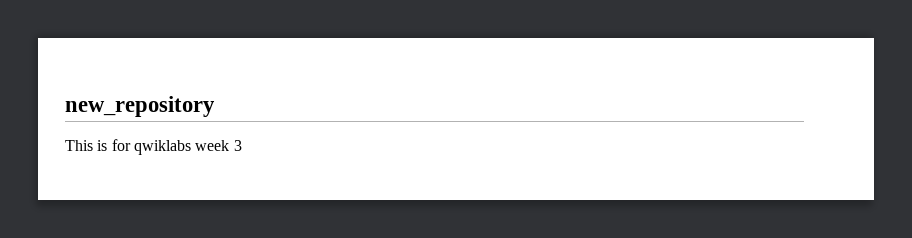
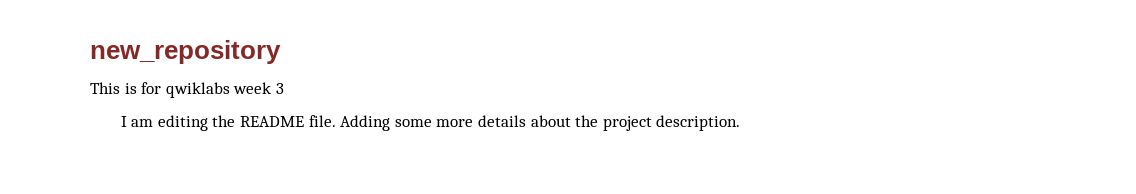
(242, 145) none -> [120,115,741,131] // I am editing the README file. Adding some more details about the project description.

